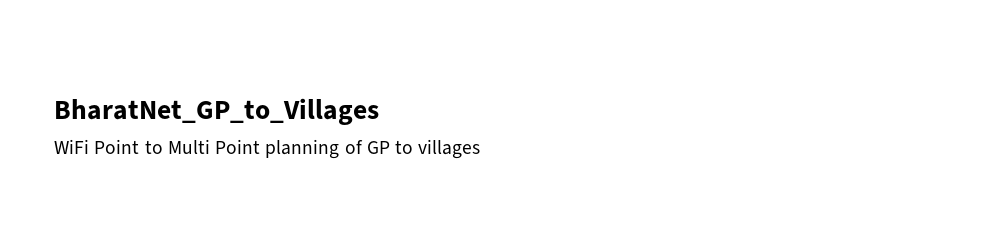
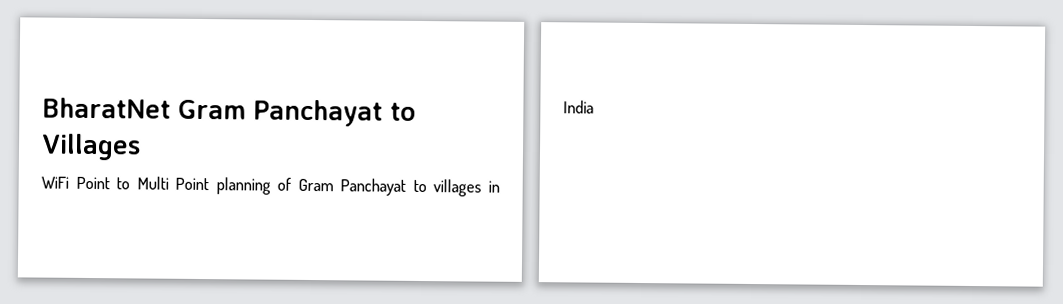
[54,98,379,125] BharatNet_GP_to_Villages -> [42,97,416,127] [41,133,141,161] BharatNet Gram Panchayat to Villages
[366,139,481,159] GP to villages -> [297,178,501,197] [563,100,594,114] Gram Panchayat to villages in India

